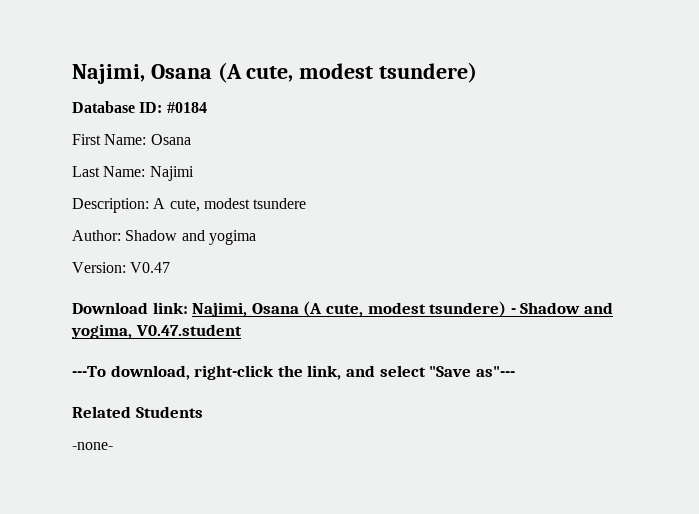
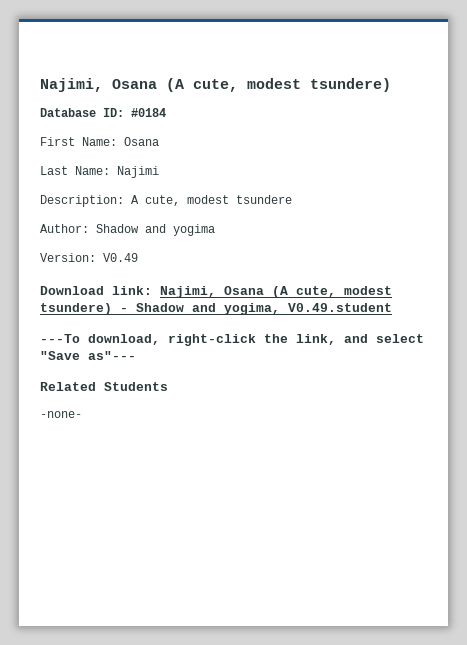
[130,262,171,273] V0.47 -> [103,253,138,262] V0.49
[135,324,242,336] V0.47.student -> [288,303,392,312] V0.49.student

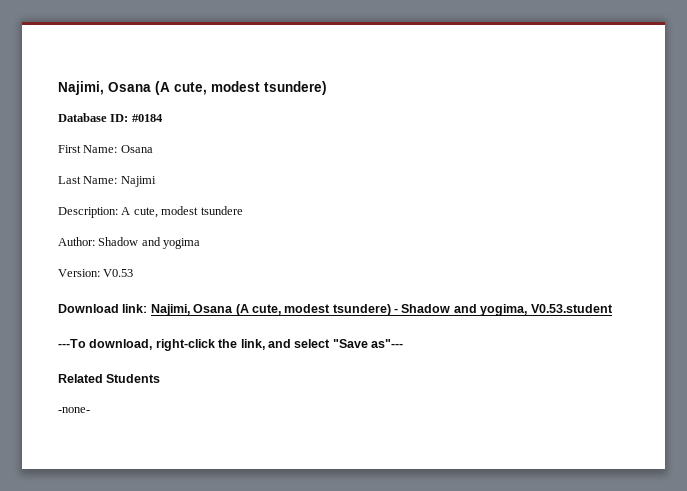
[103,253,138,262] V0.49 -> [103,269,134,277] V0.53
[288,303,392,312] V0.49.student -> [530,304,613,313] V0.53.student

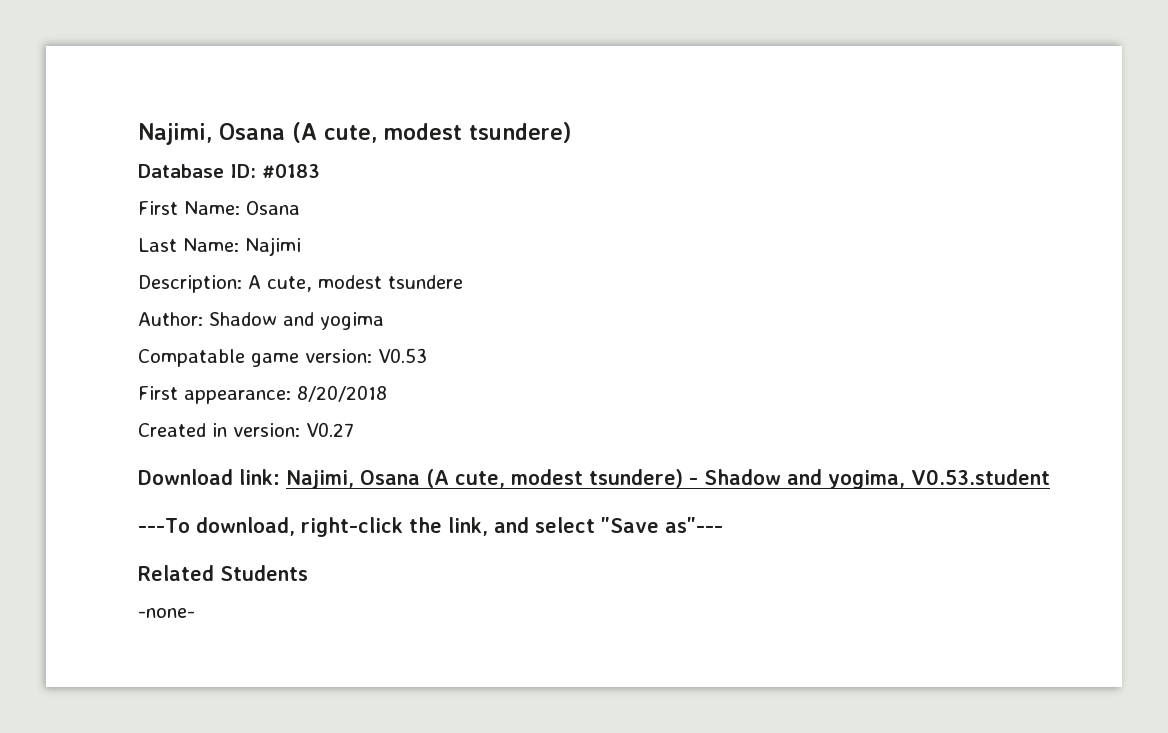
[131,114,163,122] #0184 -> [262,164,320,178] #0183
[58,269,134,277] Version: V0.53 -> [138,348,427,367] [138,385,387,404] [138,422,354,437] Compatable game version: V0.53 // First appearance: 8/20/2018 // Created in version: V0.27

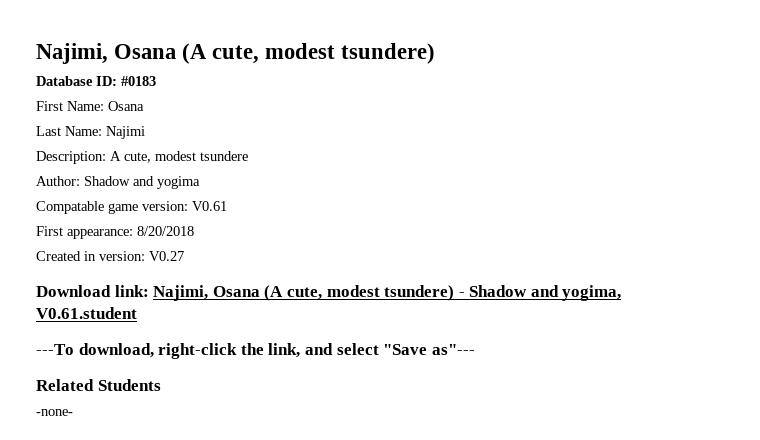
[378,348,427,363] V0.53 -> [192,201,227,211] V0.61
[911,469,1050,485] V0.53.student -> [36,307,137,319] V0.61.student

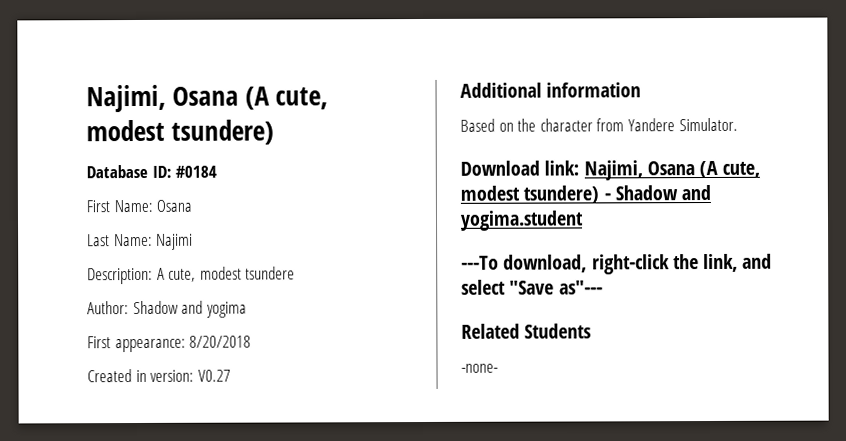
[121,76,156,86] #0183 -> [175,165,218,178] #0184
[36,201,227,214] // Compatable game version: V0.61 -> (247, 309) none
(184, 256) none -> [460,82,642,98] [460,117,738,132] // Additional information // Based on the character from Yandere Simulator.
[562,285,622,301] [36,307,137,319] yogima, V0.61.student -> [460,210,584,231] yogima.student

